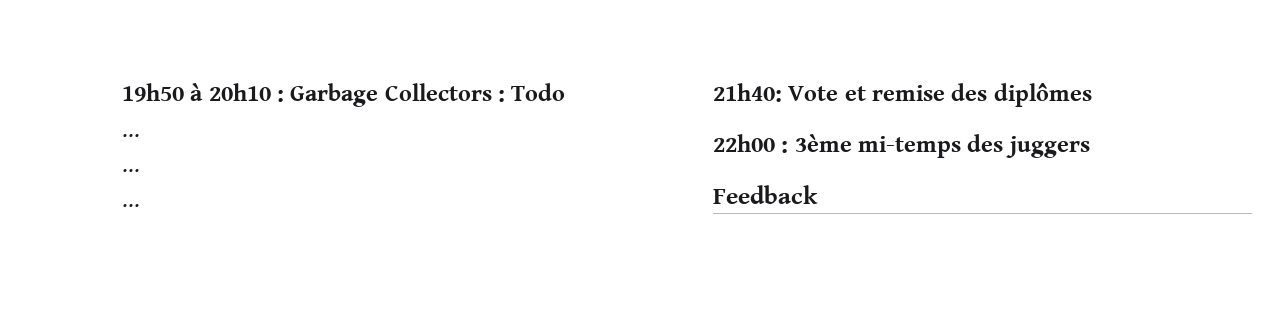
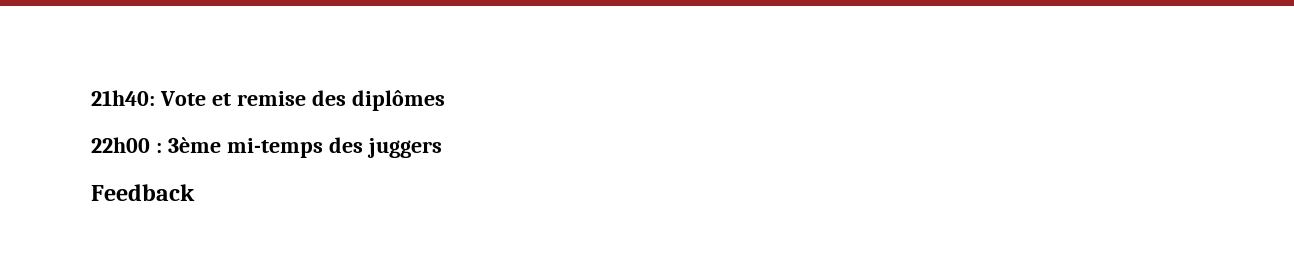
[122,83,566,107] [122,134,140,137] [122,169,140,172] [122,204,140,207] 19h50 à 20h10 : Garbage Collectors : Todo // ... // ... // ... // -> (91, 98) none

